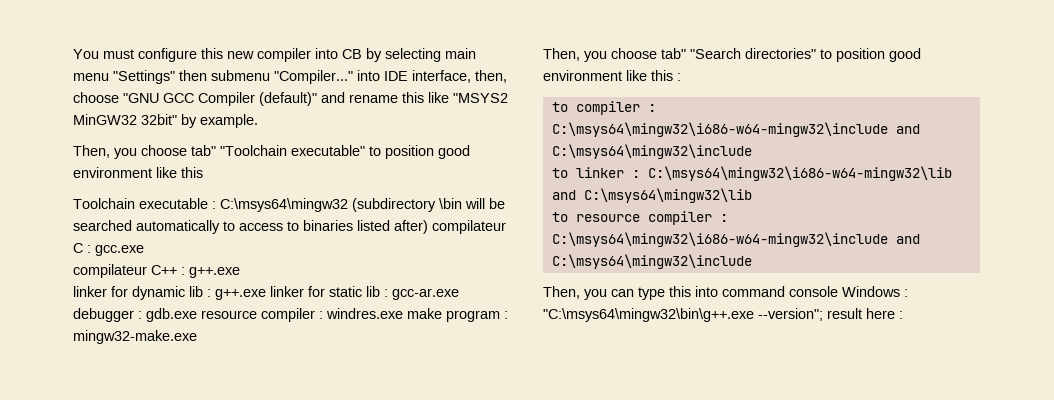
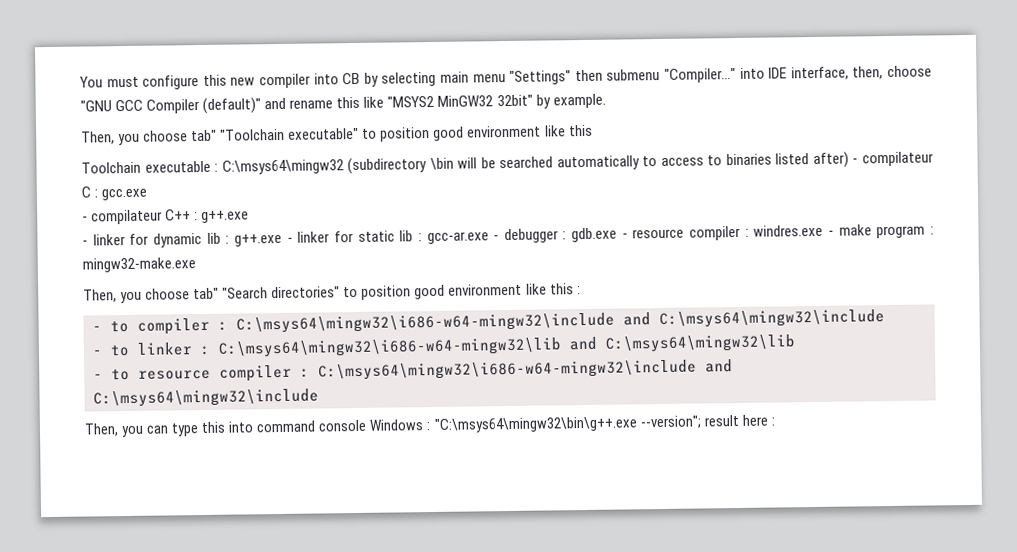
(428, 227) none -> [852,158,859,164] -
(144, 250) none -> [82,216,88,222] -
(240, 272) none -> [82,240,88,246] -
(266, 294) none -> [286,237,293,243] -
(459, 294) none -> [493,235,500,241] -
(197, 315) none -> [621,233,628,239] -
(403, 313) none -> [828,230,835,236] -
(681, 77) none -> [92,325,102,332] -
(752, 151) none -> [92,349,103,356] -
(752, 195) none -> [93,373,103,380] -

